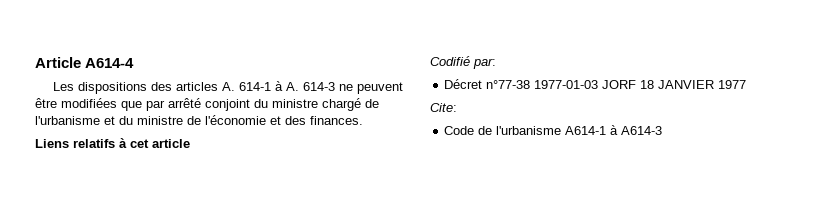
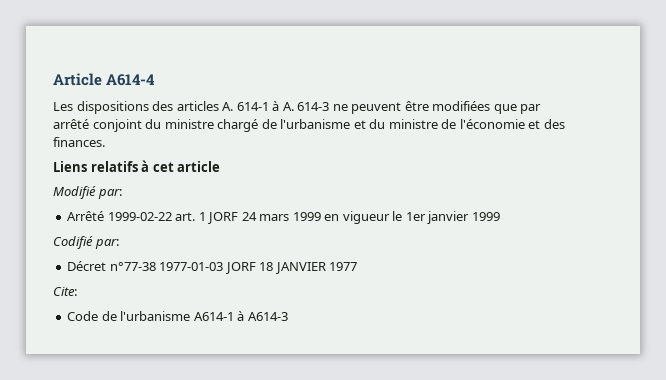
(190, 143) none -> [53,186,122,199] [67,211,500,224] // Modifié par: // Arrêté 1999-02-22 art. 1 JORF 24 mars 1999 en vigueur le 1er janvier 1999

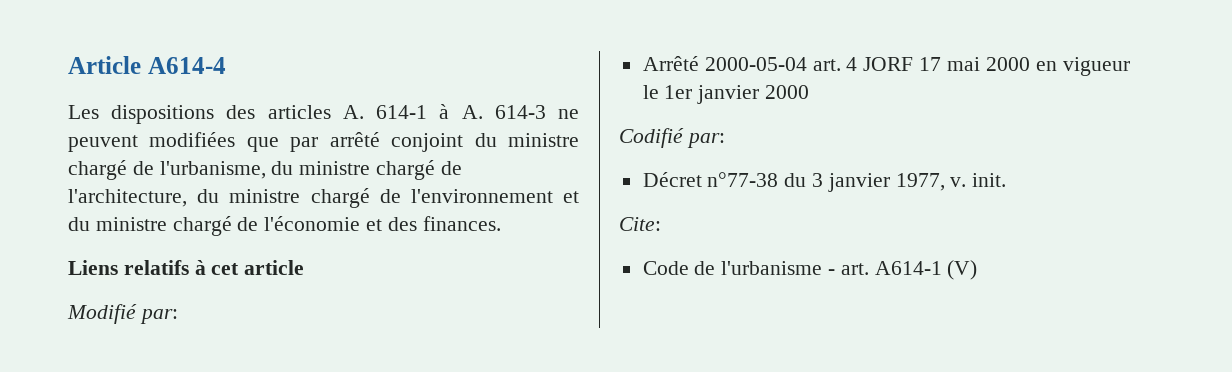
[404,101,429,111] être -> (138, 143) none
[280,119,351,129] l'urbanisme -> [159,160,462,180] [68,188,553,208] l'urbanisme, du ministre chargé de l'architecture, du ministre chargé de l'environnement
(438, 124) none -> [172,216,232,236] chargé
[107,212,321,224] 1999-02-22 art. 1 JORF 24 mars 1999 -> [704,57,1031,71] 2000-05-04 art. 4 JORF 17 mai 2000
[471,212,500,221] 1999 -> [765,85,810,99] 2000
[159,262,358,274] 1977-01-03 JORF 18 JANVIER 1977 -> [784,173,1007,192] du 3 janvier 1977, v. init.
[193,311,288,321] A614-1 à A614-3 -> [828,260,978,280] - art. A614-1 (V)

